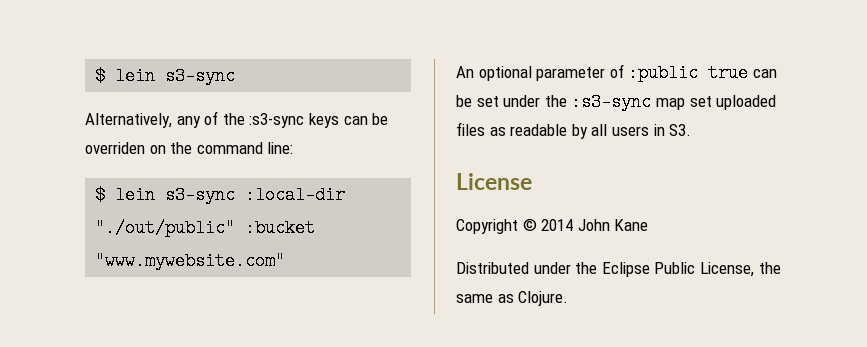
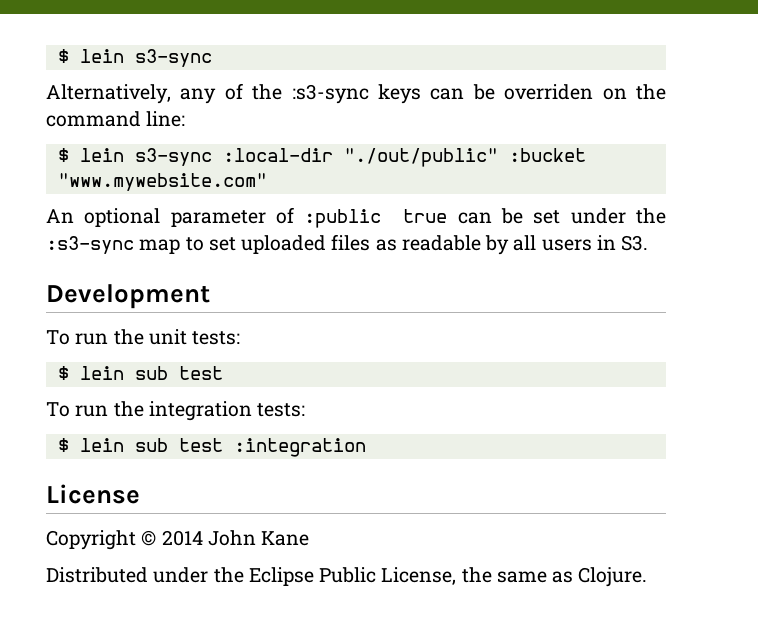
(685, 104) none -> [185,237,204,251] to
(692, 130) none -> [46,284,210,309] [46,329,241,345] [57,366,223,380] [46,401,306,421] [57,438,366,457] // Development // To run the unit tests: // $ lein sub test // To run the integration tests: // $ lein sub test :integration

